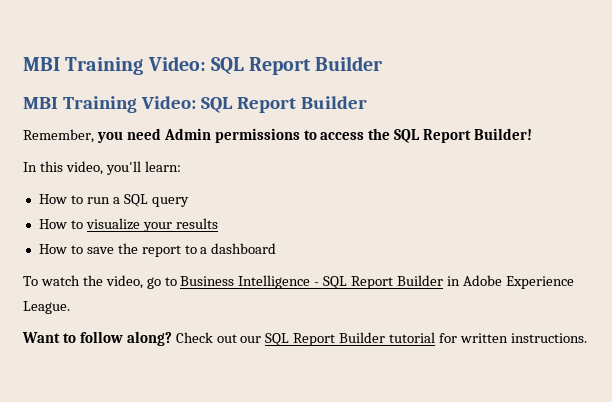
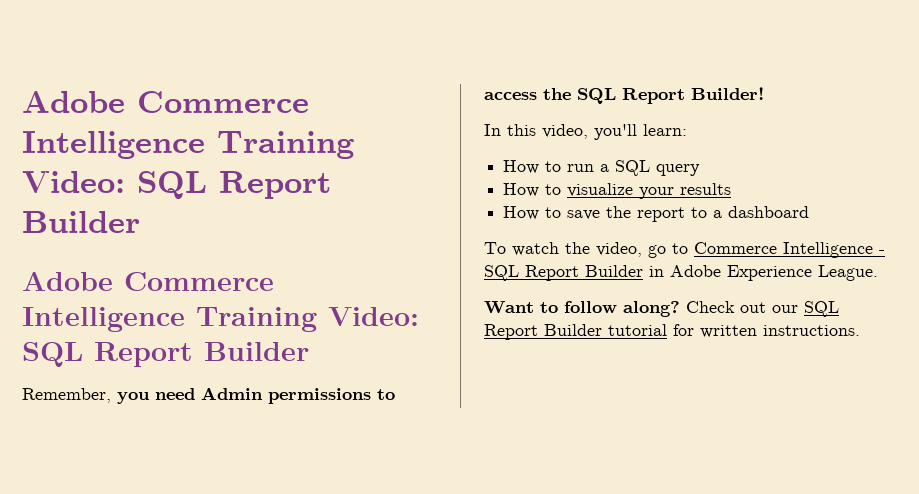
[23,56,384,75] [23,97,58,109] MBI Training Video: SQL Report Builder // MBI -> [22,91,309,113] [22,131,354,159] [22,171,331,199] [22,211,140,233] [22,272,274,291] [22,307,185,332] Adobe Commerce Intelligence Training Video: SQL Report Builder // Adobe Commerce Intelligence
[180,276,235,286] Business -> [694,242,777,254] Commerce

